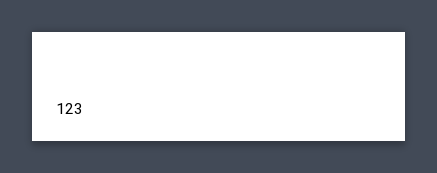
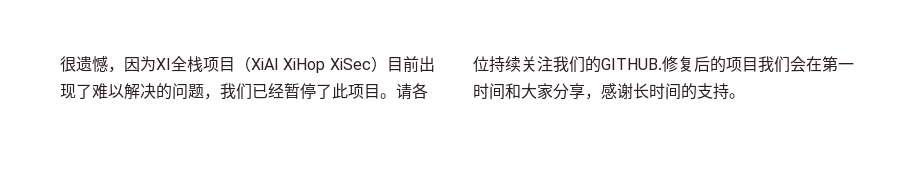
[56,103,83,114] 123 -> [60,56,435,73] [60,83,428,100] [473,56,854,73] [473,83,745,100] 很遗憾，因为XI全栈项目（XiAI XiHop XiSec）目前出现了难以解决的问题，我们已经暂停了此项目。请各位持续关注我们的GITHUB.修复后的项目我们会在第一时间和大家分享，感谢长时间的支持。

